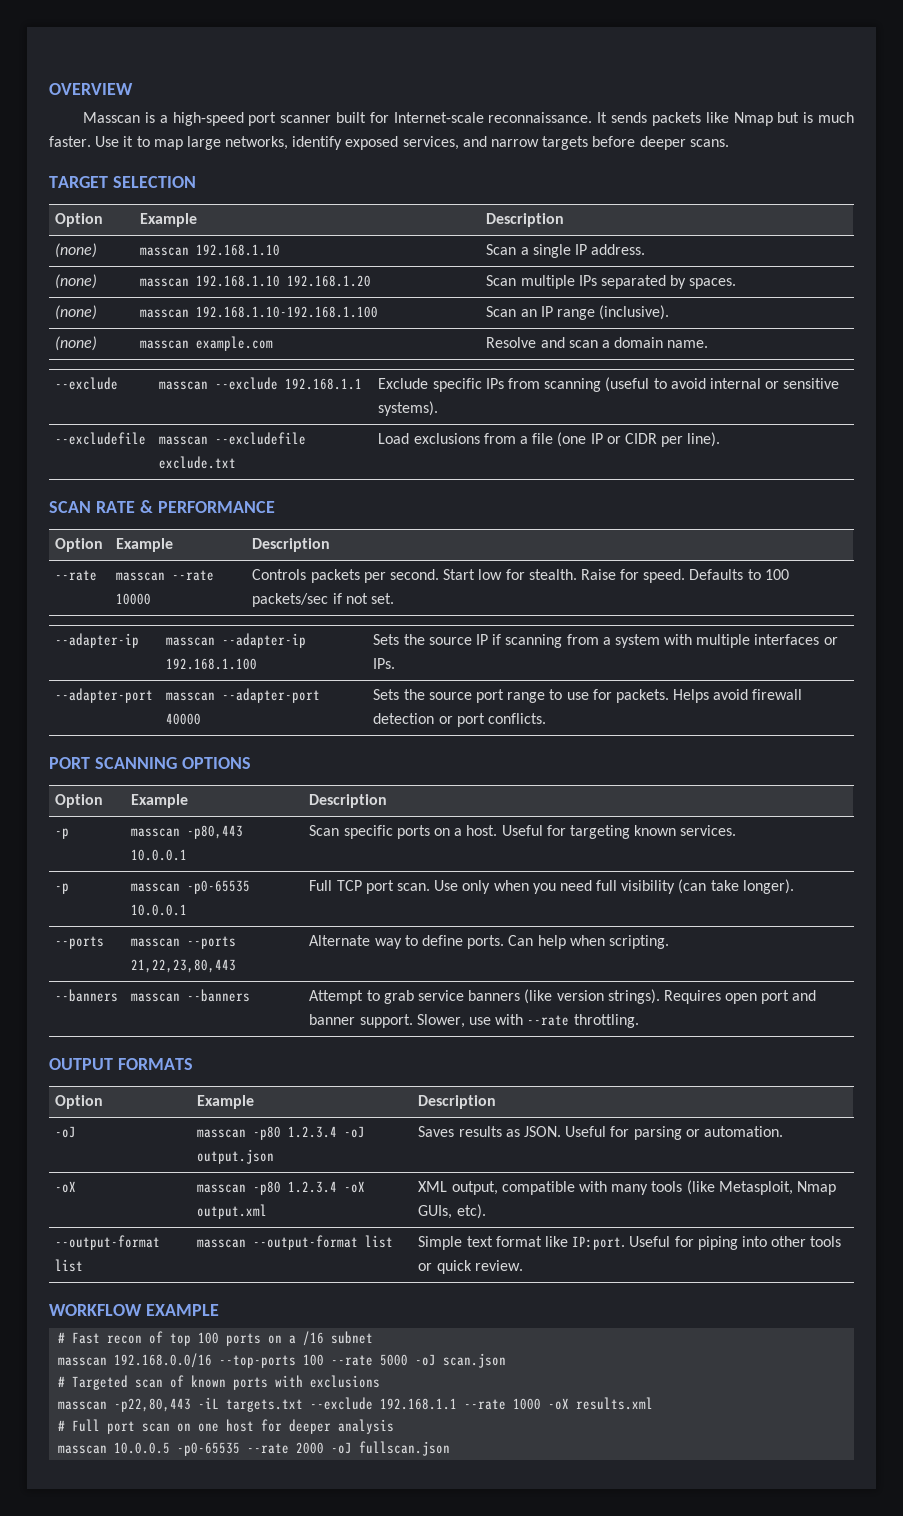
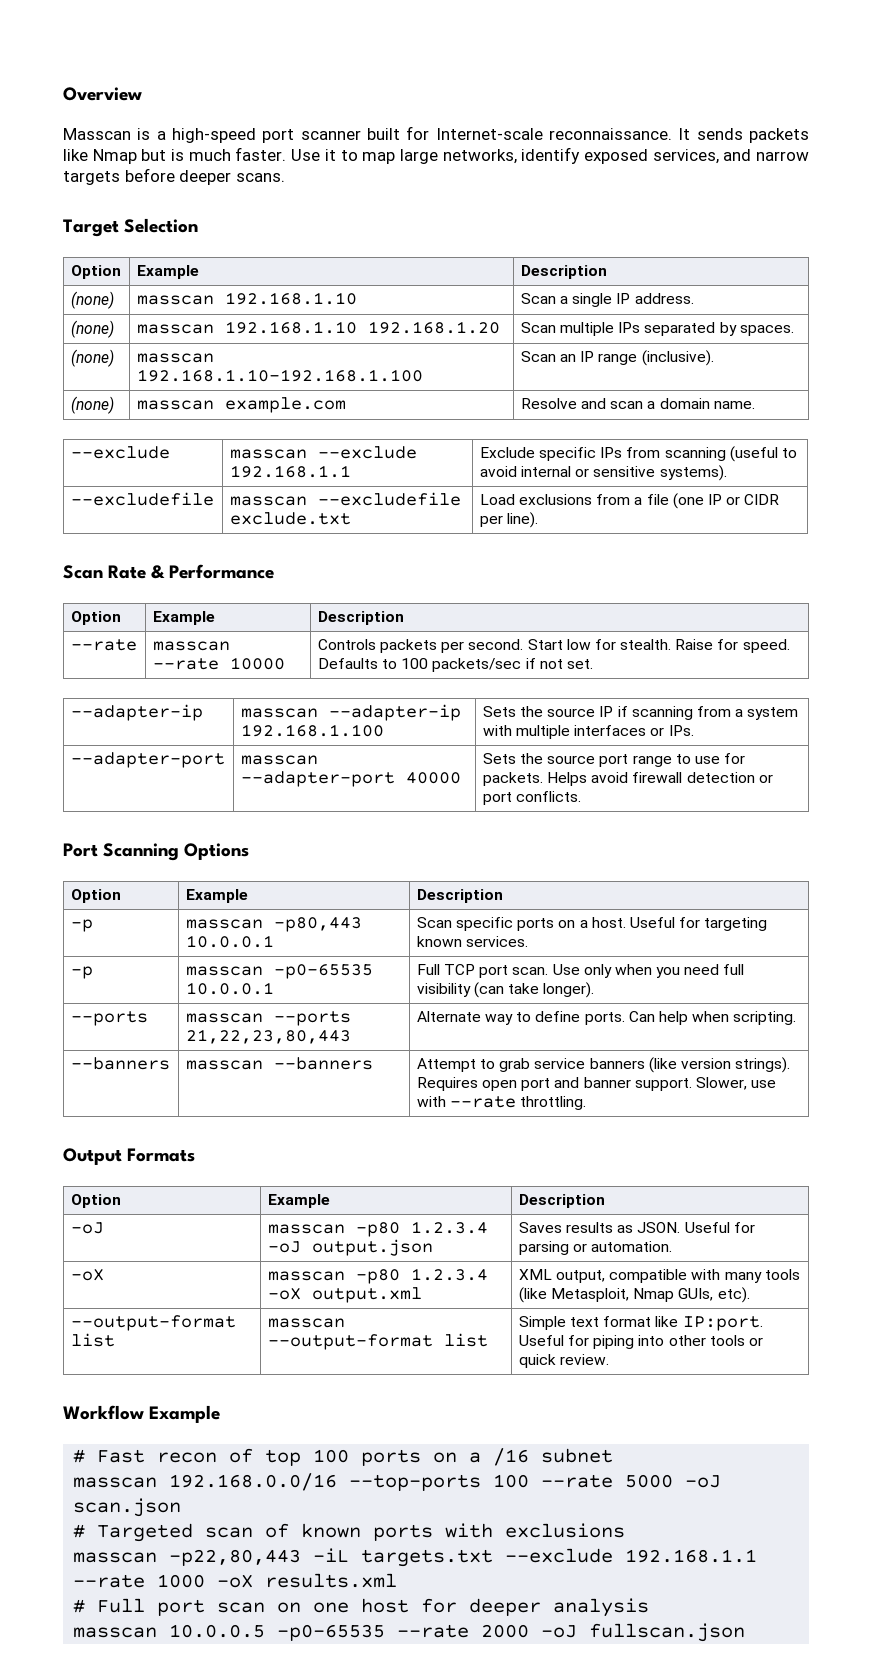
[49,83,133,95] OVERVIEW -> [63,87,142,101] Overview
[49,176,196,188] TARGET SELECTION -> [63,218,199,237] Target Selection
[49,500,275,513] SCAN RATE & PERFORMANCE -> [63,564,275,579] Scan Rate & Performance
[49,757,251,769] PORT SCANNING OPTIONS -> [63,843,250,861] Port Scanning Options
[49,1058,193,1070] OUTPUT FORMATS -> [63,1148,196,1165] Output Formats
[49,1304,219,1316] WORKFLOW EXAMPLE -> [63,1405,221,1423] Workflow Example

